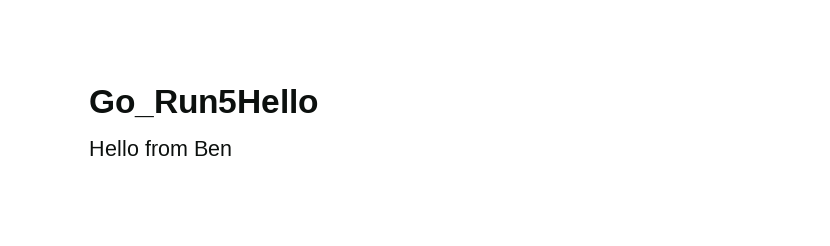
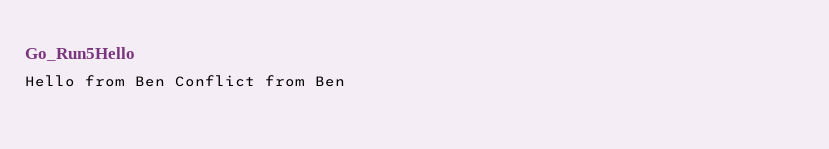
(232, 148) none -> [175,75,345,87] Conflict from Ben

